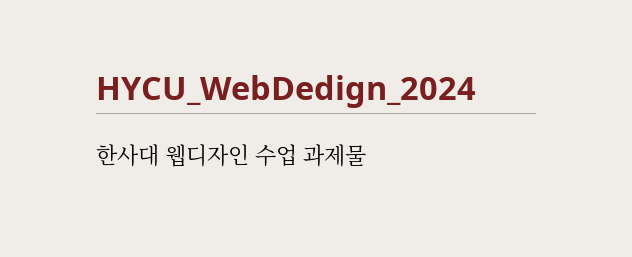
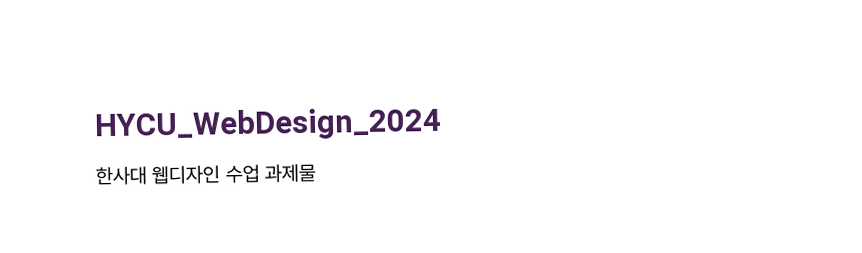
[96,75,476,108] HYCU_WebDedign_2024 -> [94,106,442,143] HYCU_WebDesign_2024

